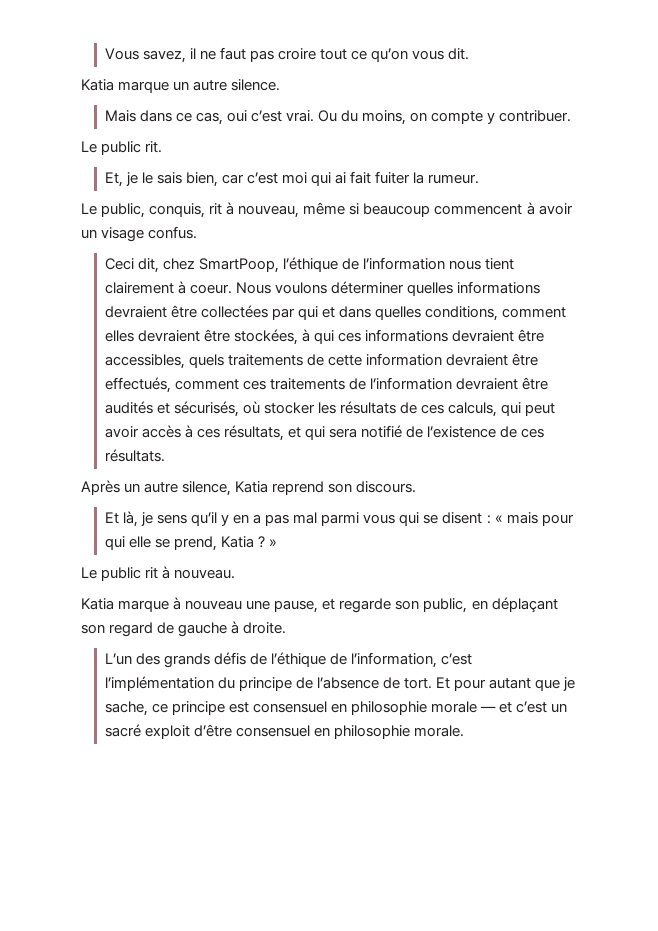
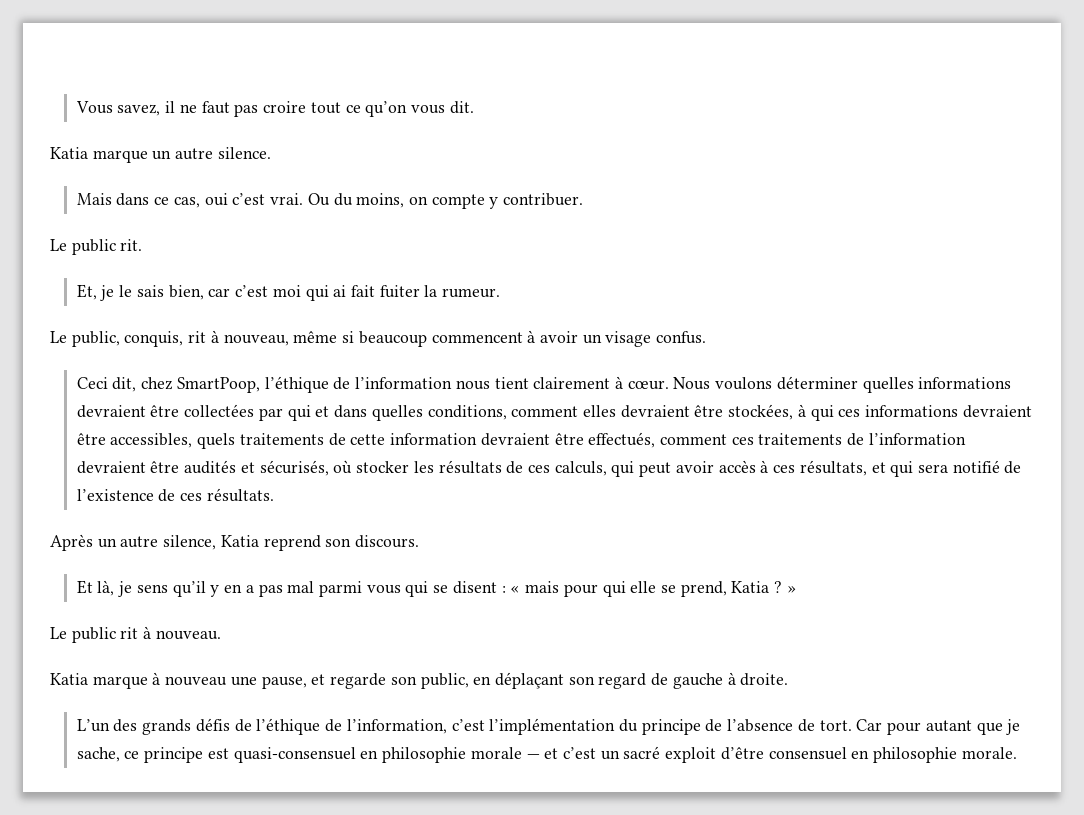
[189,284,232,294] coeur. -> [627,380,669,390] cœur.
[436,677,451,689] Et -> [856,719,883,731] Car
[252,701,327,713] consensuel -> [233,747,356,763] quasi-consensuel

